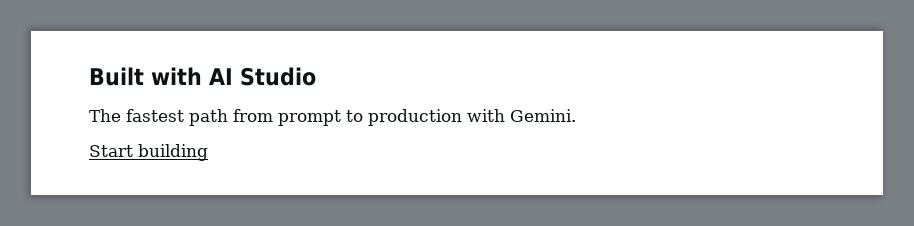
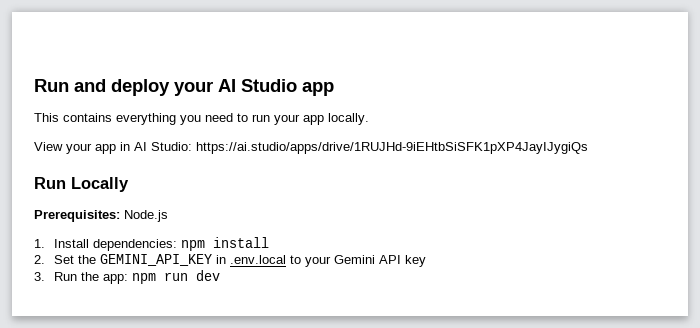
[89,67,316,86] [89,109,576,126] [89,144,208,161] Built with AI Studio // The fastest path from prompt to production with Gemini. // Start building -> [34,79,334,96] [34,113,369,125] [34,142,588,154] [34,177,129,192] [34,210,168,222] [34,237,270,251] [34,254,427,267] [34,270,221,284] Run and deploy your AI Studio app // This contains everything you need to run your app locally. // View your app in AI Studio: https://ai.studio/apps/drive/1RUJHd-9iEHtbSiSFK1pXP4JayIJygiQs // Run Locally // Prerequisites: Node.js // 1. Install dependencies: npm install // 2. Set the GEMINI_API_KEY in .env.local to your Gemini API key // 3. Run the app: npm run dev

